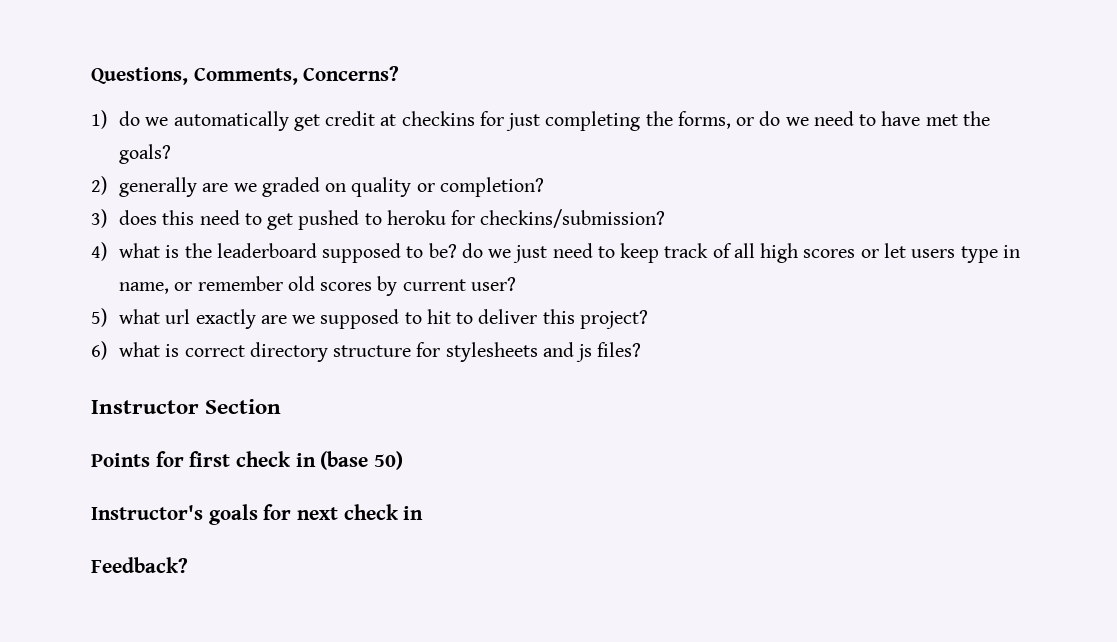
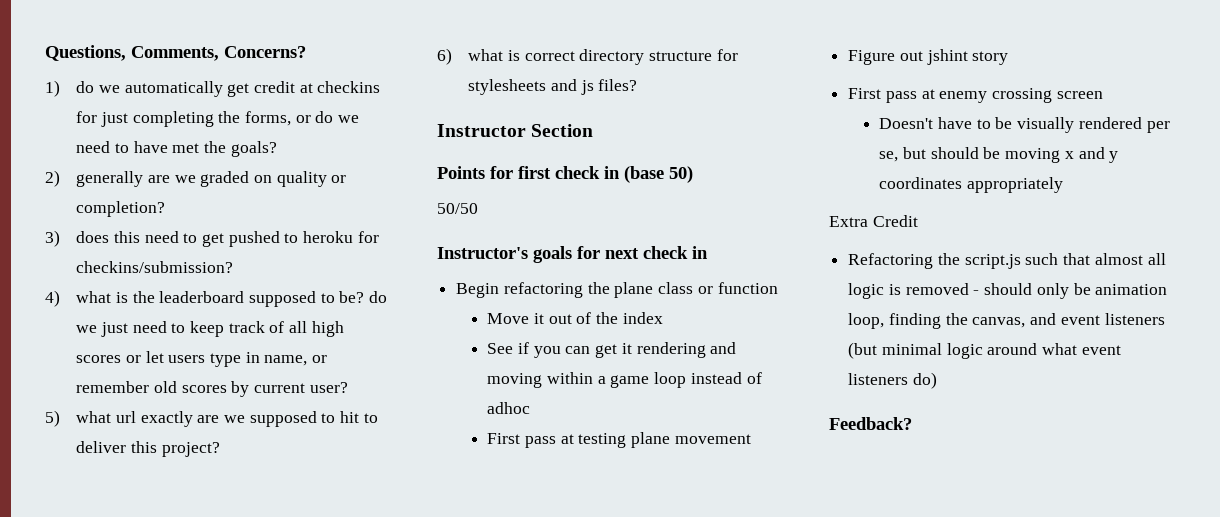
(404, 460) none -> [437,203,478,214] // 50/50
(424, 513) none -> [456,282,778,298] [487,312,663,324] [487,342,737,358] [487,372,762,388] [487,402,531,414] [487,432,751,448] [848,49,1009,65] [848,88,1103,103] [879,117,1170,133] [879,147,1119,163] [879,177,1064,193] [829,215,918,227] [848,253,1166,269] [848,283,1168,299] [848,313,1165,329] [848,342,1121,359] [848,372,937,389] // Begin refactoring the plane class or function // Move it out of the index // See if you can get it rendering and moving within a game loop instead of adhoc // First pass at testing plane movement // Figure out jshint story // First pass at enemy crossing screen // Doesn't have to be visually rendered per se, but should be moving x and y coordinates appropriately // Extra Credit // Refactoring the script.js such that almost all logic is removed - should only be animation loop, finding the canvas, and event listeners (but minimal logic around what event listeners do)

